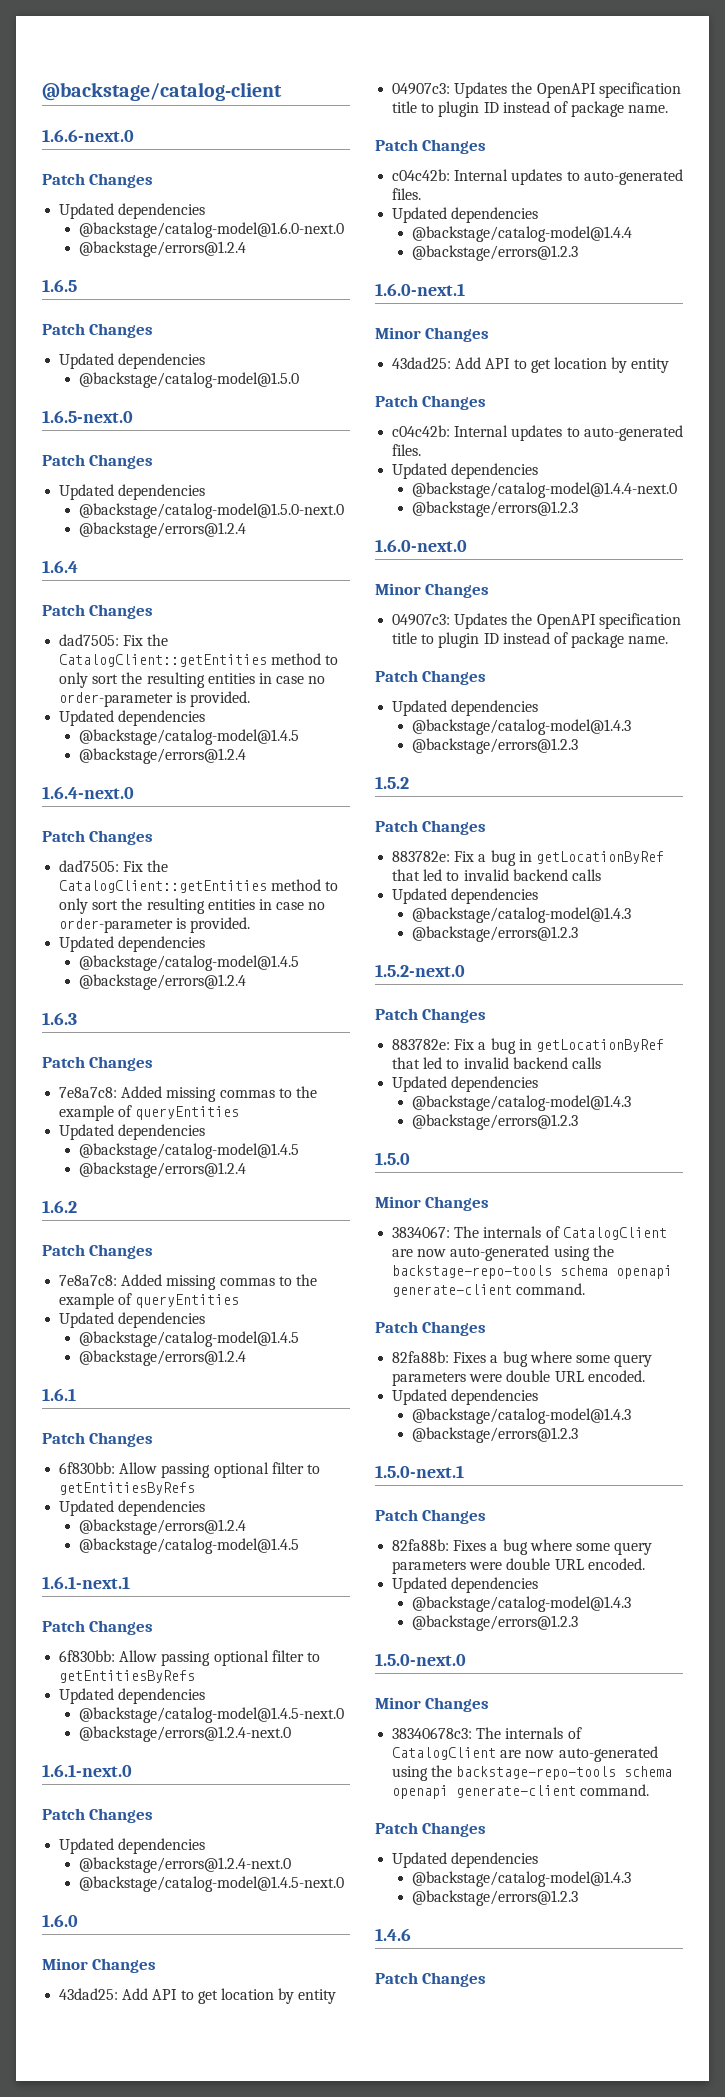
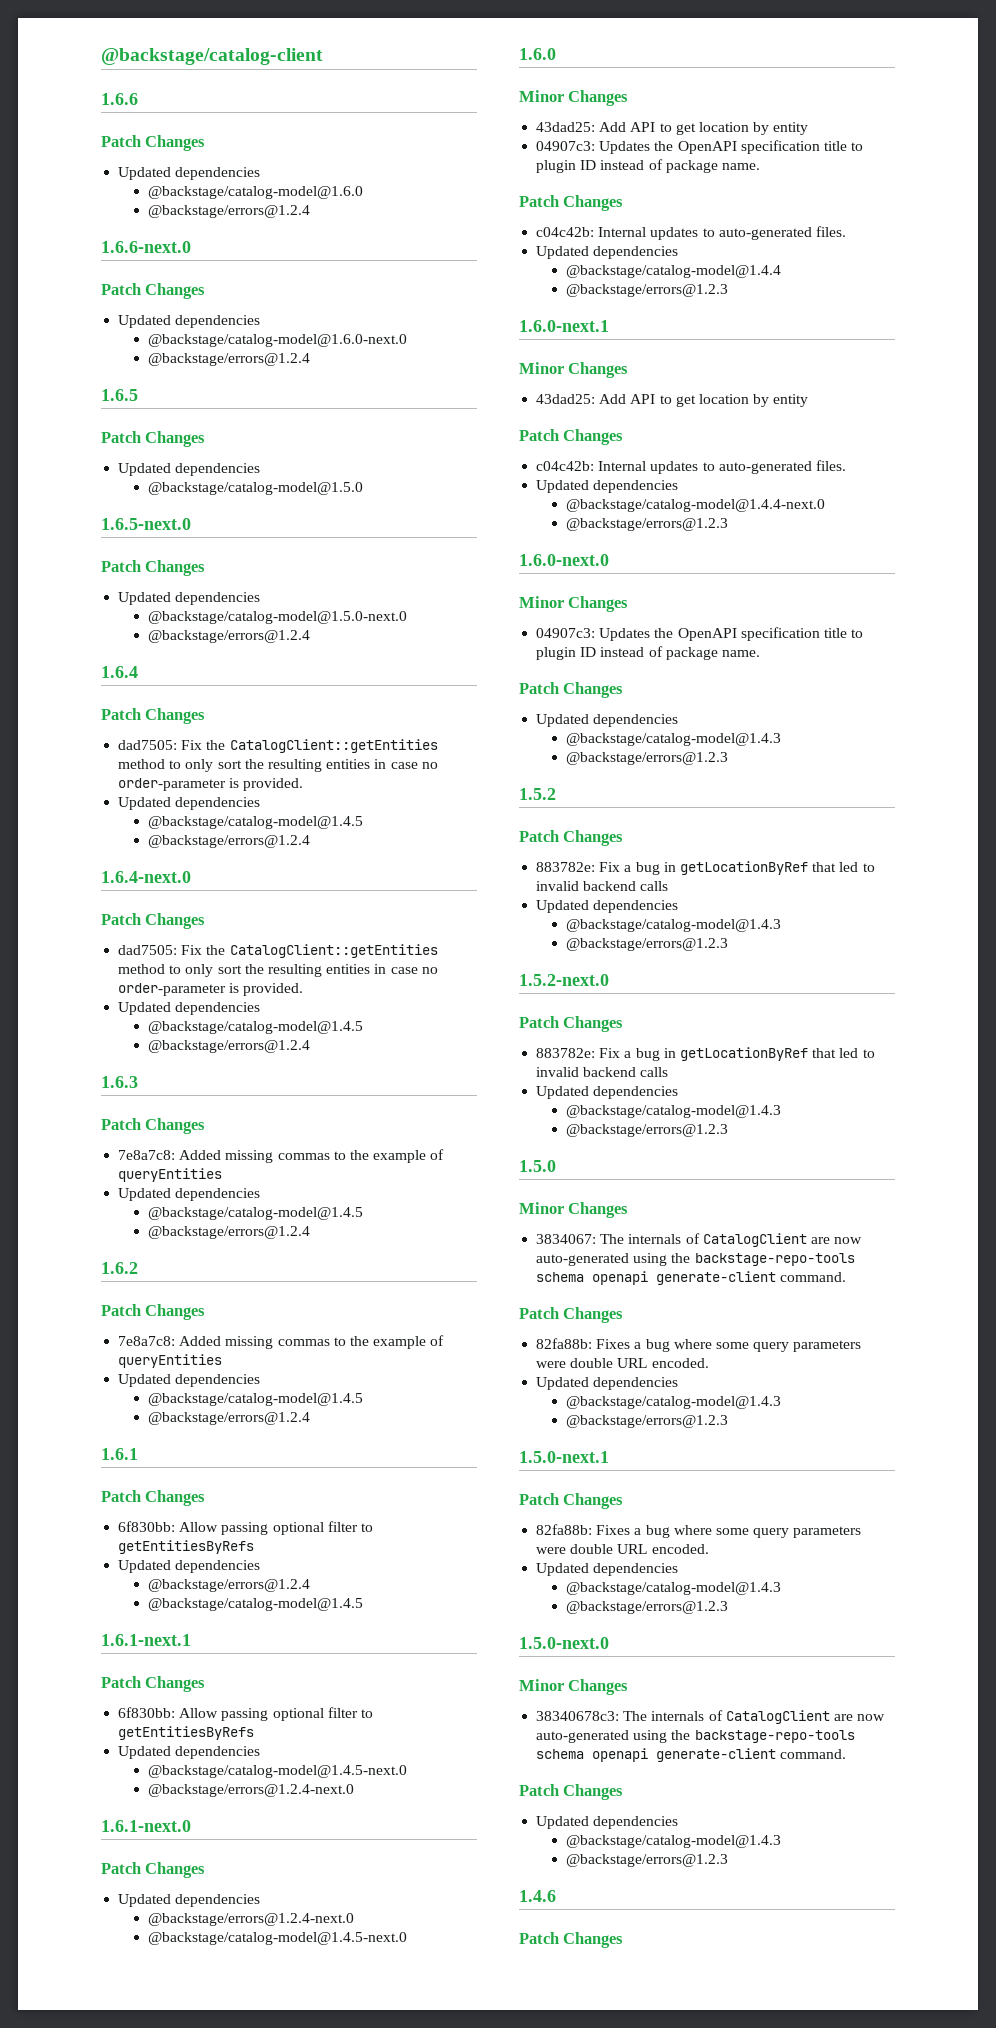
(282, 91) none -> [101,93,138,105] [101,135,206,151] [118,167,261,180] [147,186,363,199] [147,205,310,218] // 1.6.6 // Patch Changes // Updated dependencies // @backstage/catalog-model@1.6.0 // @backstage/errors@1.2.4

